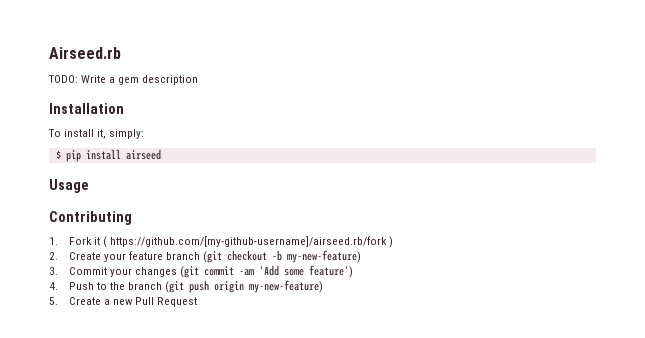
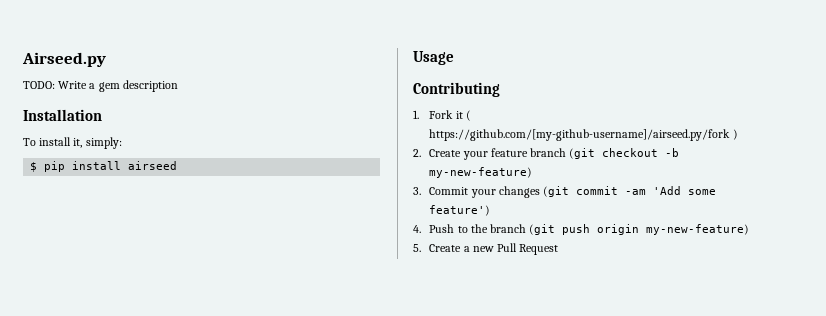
[49,47,121,59] Airseed.rb -> [22,52,106,67] Airseed.py
[109,236,387,247] https://github.com/[my-github-username]/airseed.rb/fork -> [429,129,731,141] https://github.com/[my-github-username]/airseed.py/fork

